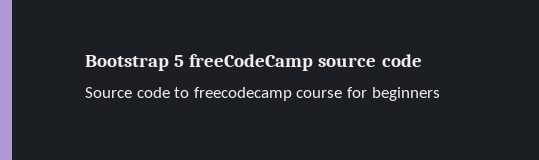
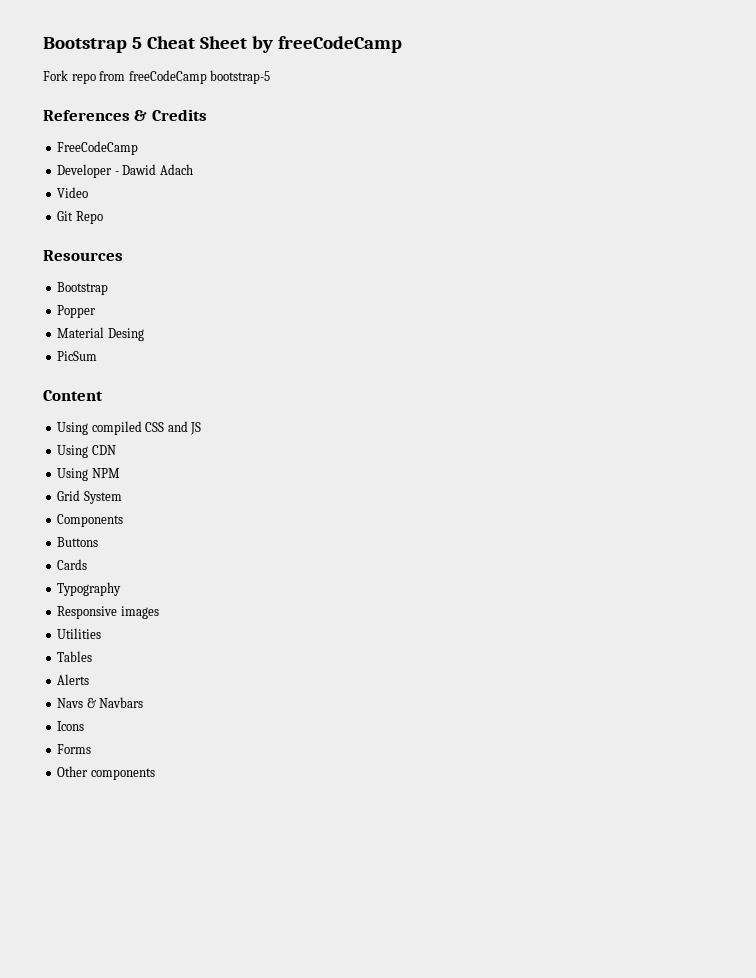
[189,54,422,71] [85,87,440,101] freeCodeCamp source code // Source code to freecodecamp course for beginners -> [146,36,402,53] [43,70,271,84] [43,109,207,121] [57,141,139,155] [57,164,193,178] [57,187,89,198] [57,211,103,224] [43,250,123,261] [57,282,109,295] [57,305,97,318] [57,327,144,341] [57,351,98,361] [43,390,103,401] [57,421,202,435] [57,445,116,458] [57,468,120,481] [57,490,122,504] [57,514,124,527] [57,537,99,547] [57,559,88,570] [57,582,122,596] [57,606,159,619] [57,628,102,639] [57,651,93,662] [57,674,90,685] [57,697,144,708] [57,721,85,731] [57,744,92,754] [57,766,155,780] Cheat Sheet by freeCodeCamp // Fork repo from freeCodeCamp bootstrap-5 // References & Credits // FreeCodeCamp // Developer - Dawid Adach // Video // Git Repo // Resources // Bootstrap // Popper // Material Desing // PicSum // Content // Using compiled CSS and JS // Using CDN // Using NPM // Grid System // Components // Buttons // Cards // Typography // Responsive images // Utilities // Tables // Alerts // Navs & Navbars // Icons // Forms // Other components

